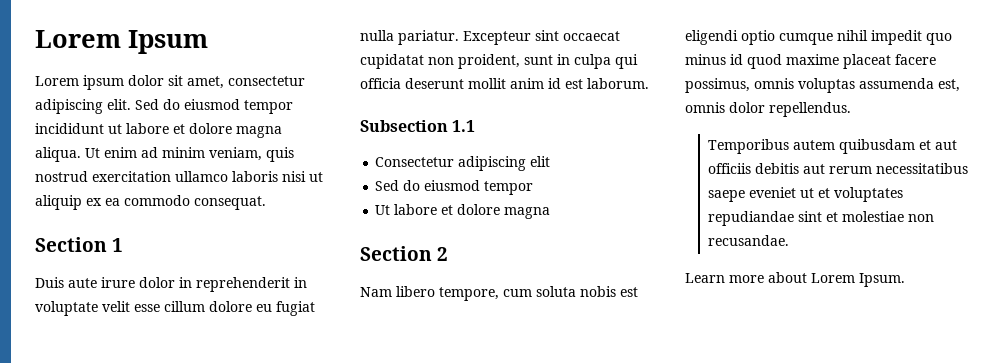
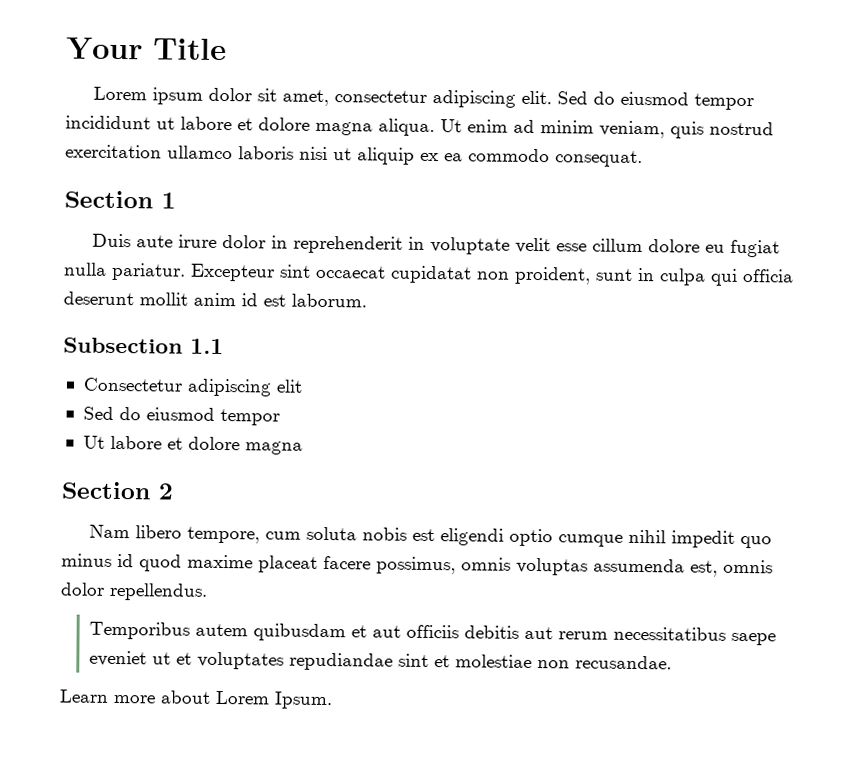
[35,30,208,54] Lorem Ipsum -> [66,37,227,61] Your Title

